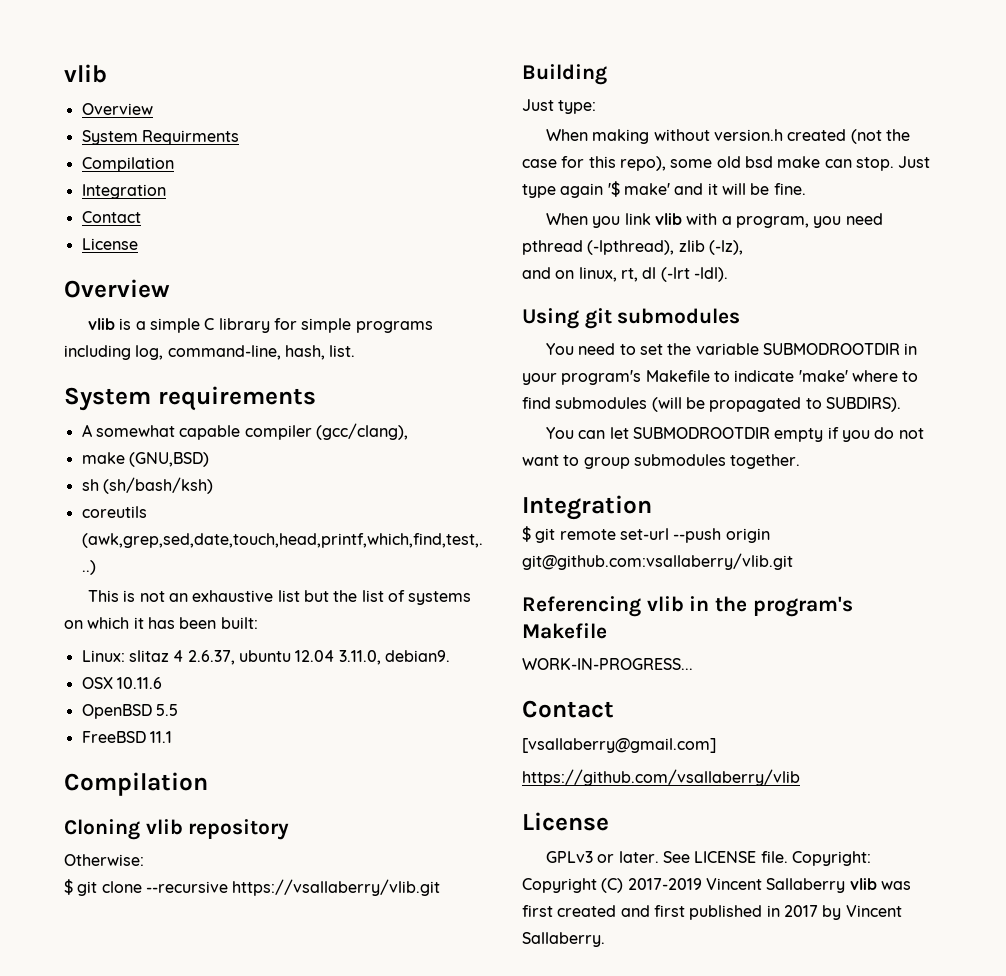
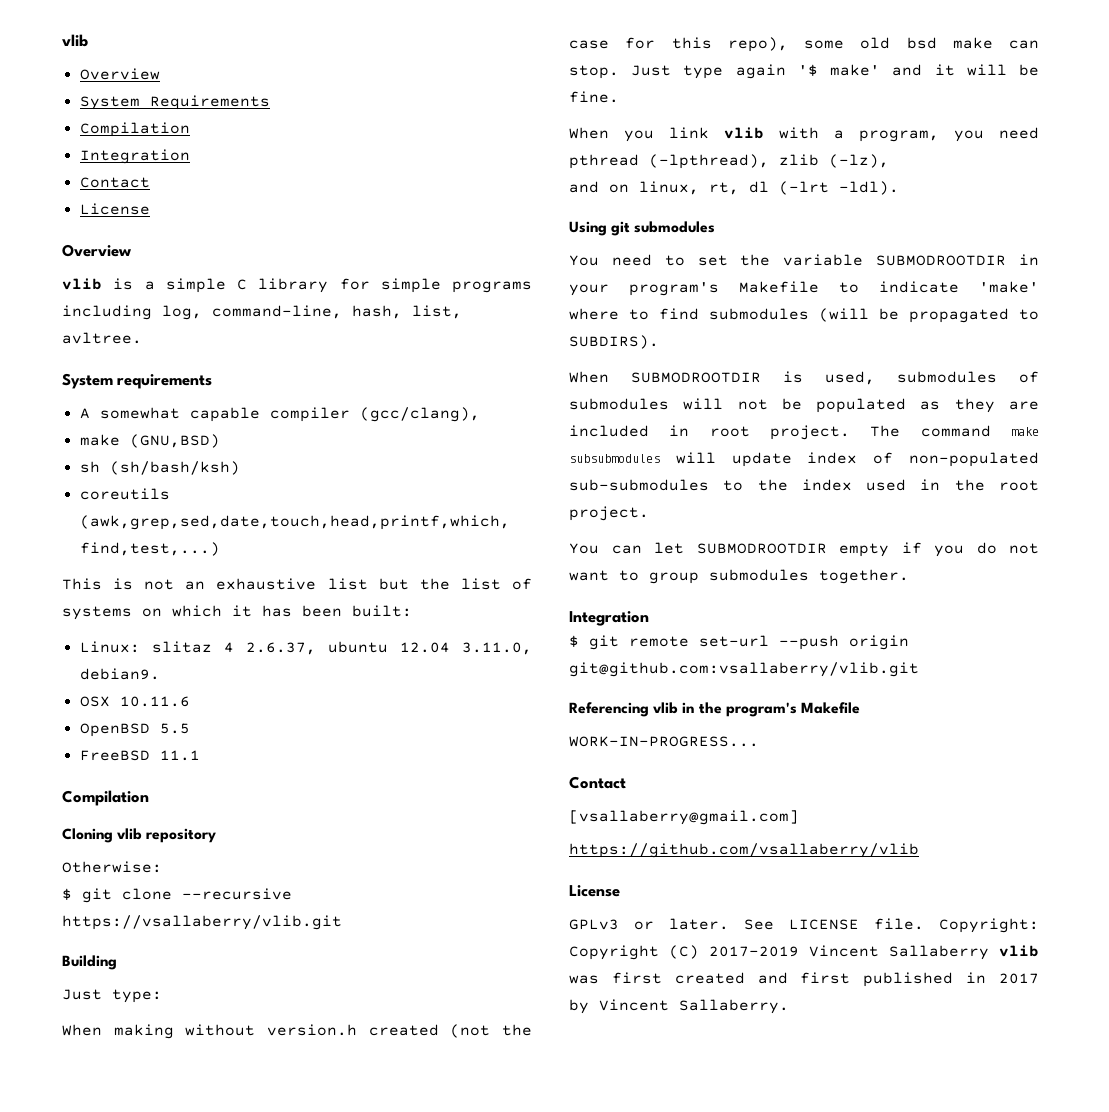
[141,130,239,145] Requirments -> [149,95,270,110] Requirements
[329,345,356,357] list. -> [412,305,462,319] [62,332,142,344] list, avltree.
(901, 404) none -> [569,371,1039,385] [569,398,1039,413] [569,425,1039,440] [569,452,1039,467] [569,479,1039,491] [569,506,649,521] // When SUBMODROOTDIR is used, submodules of submodules will not be populated as they are included in root project. The command make subsubmodules will update index of non-populated sub-submodules to the index used in the root project.

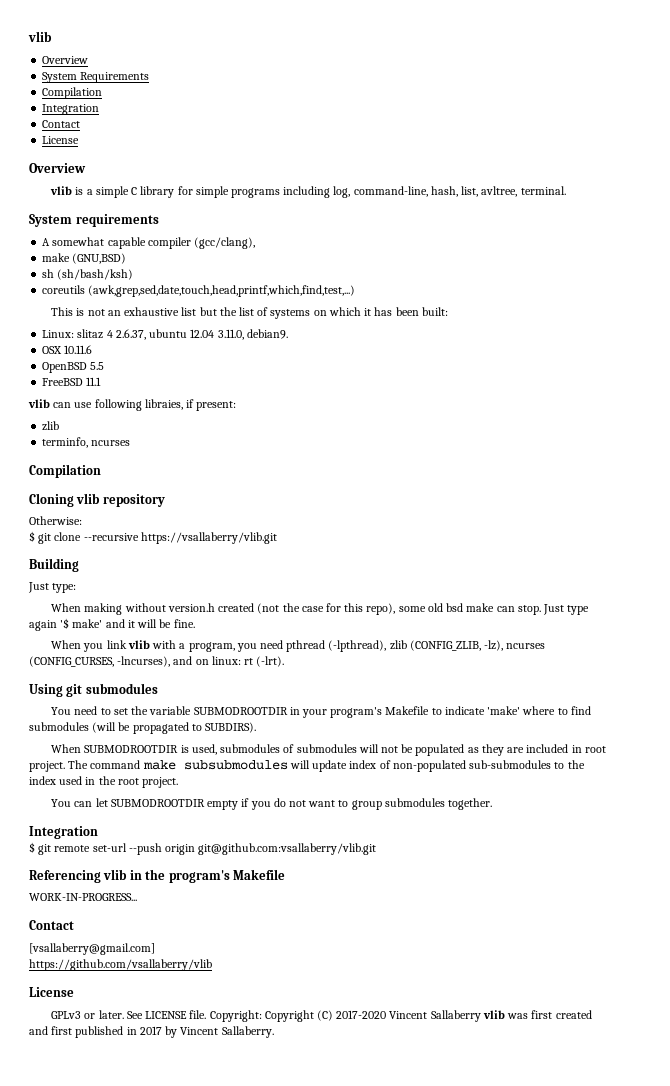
[62,332,142,344] avltree. -> [481,186,566,197] avltree, terminal.
(200, 755) none -> [28,399,237,411] [42,421,60,431] [42,437,131,448] // vlib can use following libraies, if present: // zlib // terminfo, ncurses
[829,154,889,168] [569,181,899,195] (-lz), // and on linux, rt, dl (-lrt -ldl). -> [409,640,546,651] [29,656,285,667] (CONFIG_ZLIB, -lz), ncurses (CONFIG_CURSES, -lncurses), and on linux: rt (-lrt).
[709,946,799,957] 2017-2019 -> [336,1010,387,1019] 2017-2020

